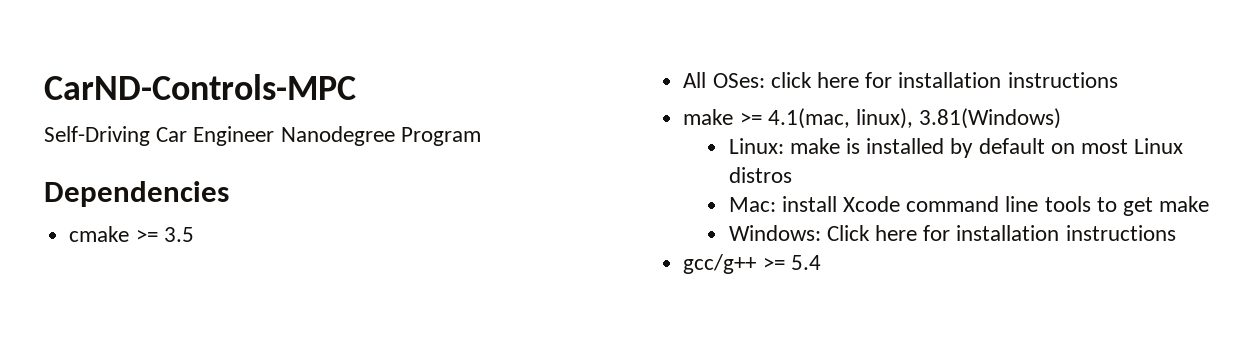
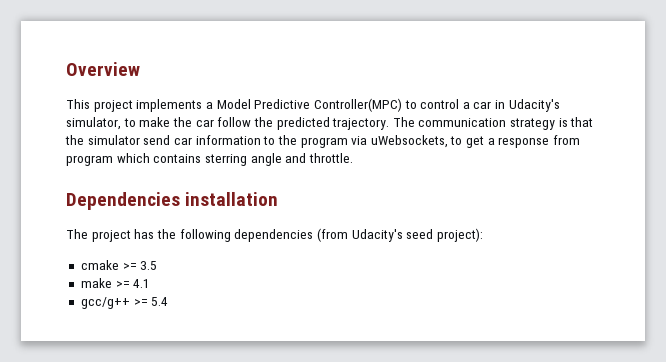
[44,74,356,100] [44,126,481,146] [44,181,229,207] [69,226,194,242] [683,72,1118,88] [683,108,1062,129] [728,138,1184,158] [728,167,792,183] [728,196,1210,216] [728,225,1176,241] CarND-Controls-MPC // Self-Driving Car Engineer Nanodegree Program // Dependencies // cmake >= 3.5 // All OSes: click here for installation instructions // make >= 4.1(mac, linux), 3.81(Windows) // Linux: make is installed by default on most Linux distros // Mac: install Xcode command line tools to get make // Windows: Click here for installation instructions -> [66,62,140,76] [66,98,560,112] [66,117,594,130] [65,135,581,148] [66,153,353,166] [66,192,279,210] [66,228,483,242] [80,260,158,270] [80,278,151,288] Overview // This project implements a Model Predictive Controller(MPC) to control a car in Udacity's simulator, to make the car follow the predicted trajectory. The communication strategy is that the simulator send car information to the program via uWebsockets, to get a response from program which contains sterring angle and throttle. // Dependencies installation // The project has the following dependencies (from Udacity's seed project): // cmake >= 3.5 // make >= 4.1

